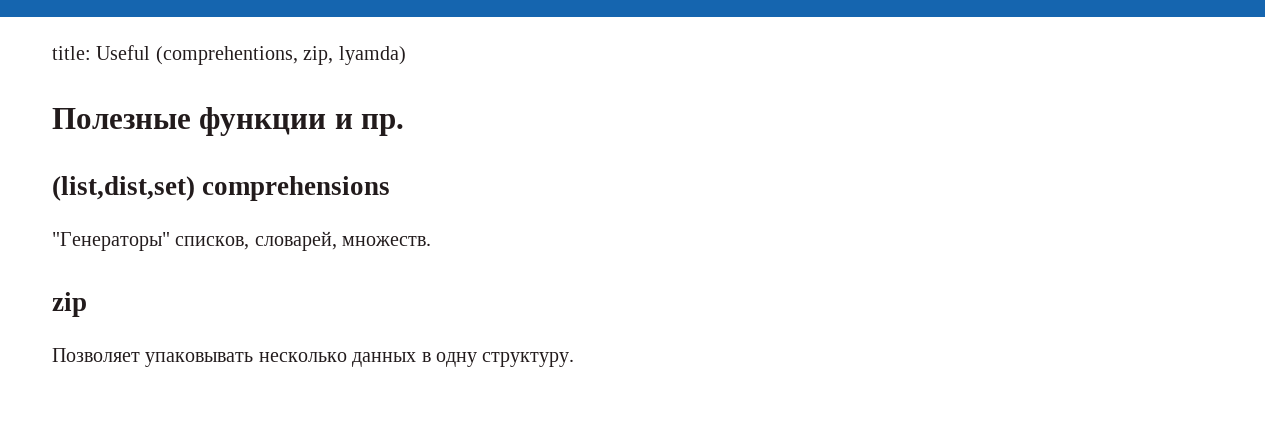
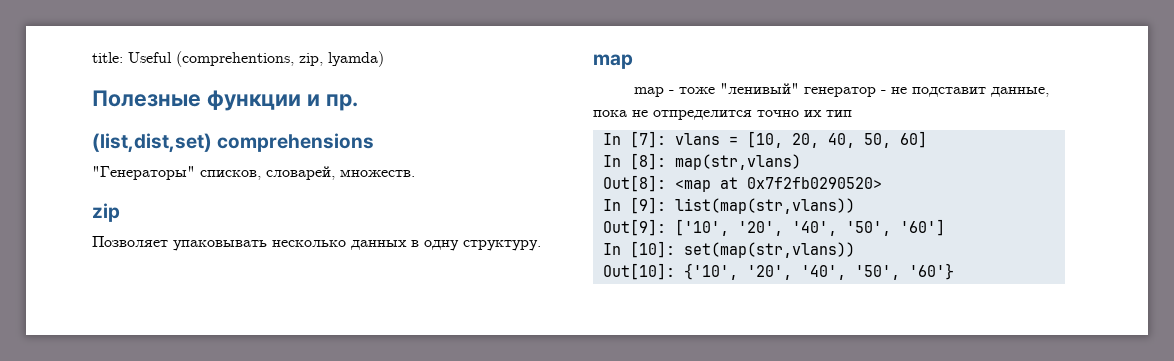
(575, 359) none -> [593,54,633,69] [633,83,1049,97] [593,110,852,120] [602,131,927,148] [602,153,801,170] [602,175,882,192] [602,197,855,214] [602,219,945,236] [602,241,855,258] [602,263,954,280] // map // map - тоже "ленивый" генератор - не подставит данные, пока не отпределится точно их тип // In [7]: vlans = [10, 20, 40, 50, 60] // In [8]: map(str,vlans) // Out[8]: <map at 0x7f2fb0290520> // In [9]: list(map(str,vlans)) // Out[9]: ['10', '20', '40', '50', '60'] // In [10]: set(map(str,vlans)) // Out[10]: {'10', '20', '40', '50', '60'}

